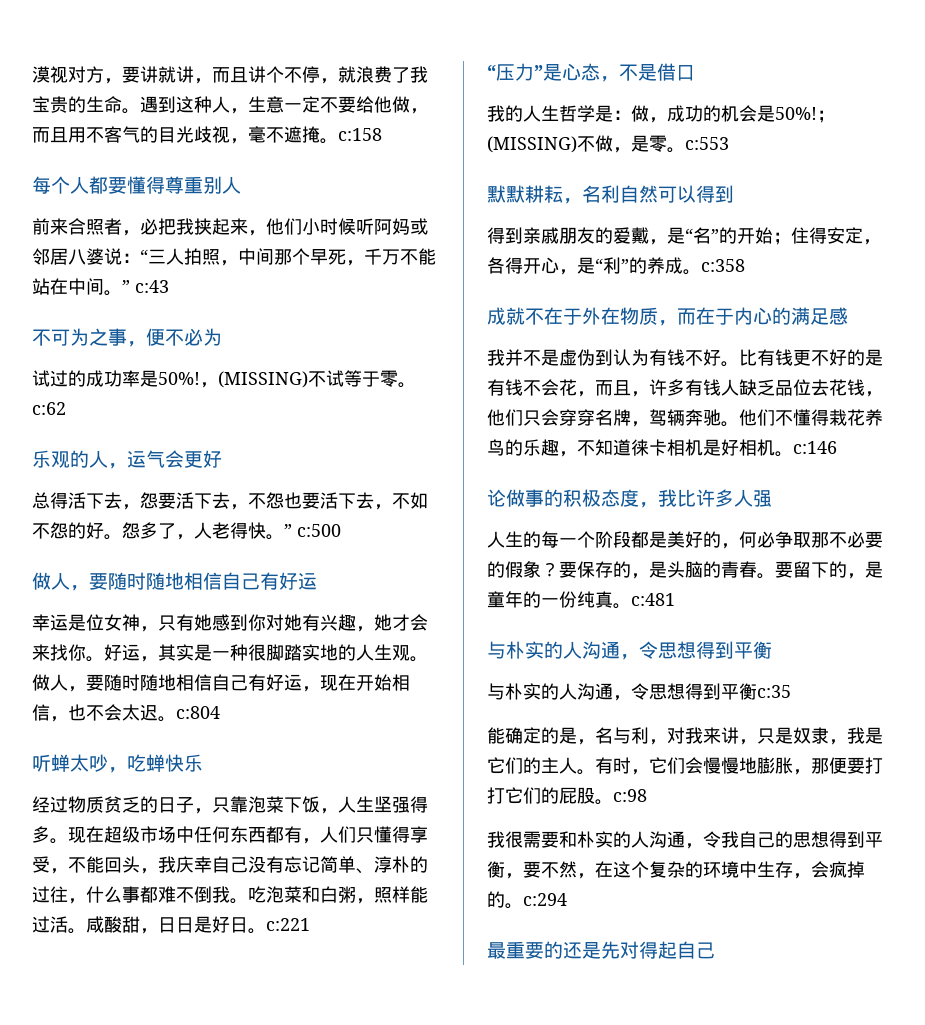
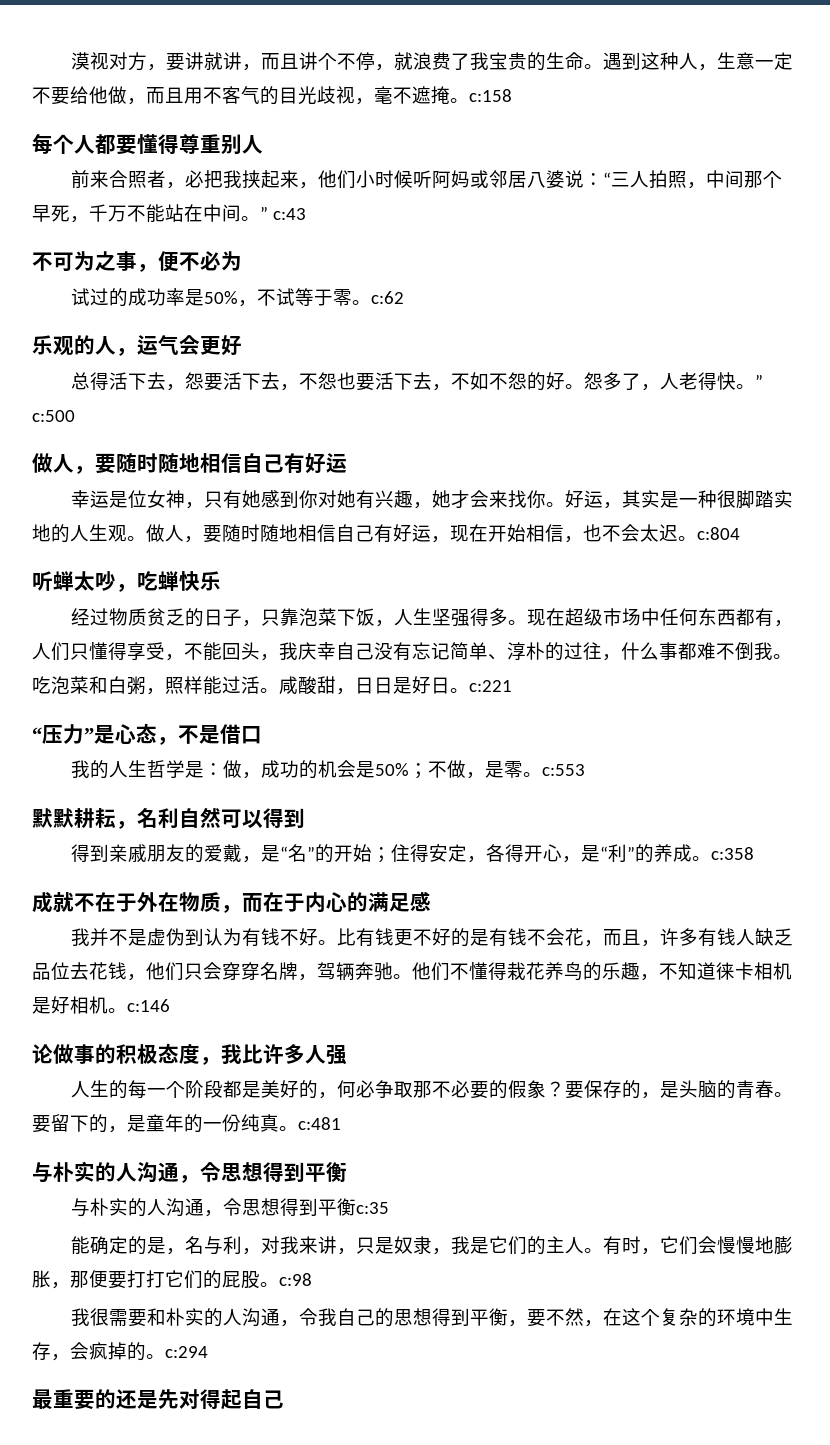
[158,371,308,388] 50%!，(MISSING) -> [204,291,258,307] 50%，
[775,107,835,123] [487,136,577,153] 50%!；(MISSING) -> [375,763,429,779] 50%；

